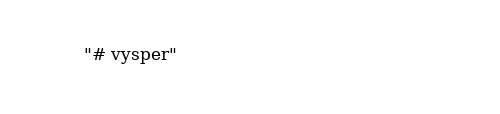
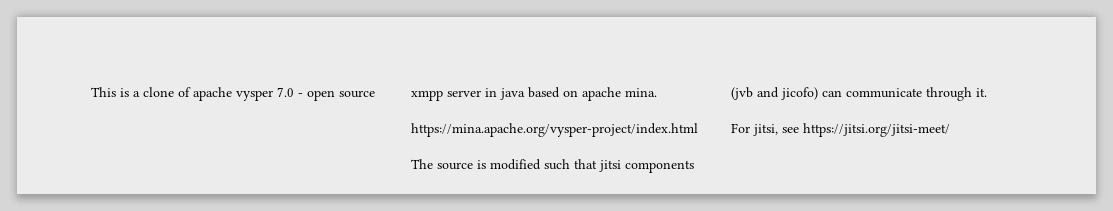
[84,48,177,64] "# vysper" -> [91,87,657,101] [411,123,698,137] [411,159,694,173] [731,87,987,101] [731,123,950,137] This is a clone of apache vysper 7.0 - open source xmpp server in java based on apache mina. // https://mina.apache.org/vysper-project/index.html // The source is modified such that jitsi components (jvb and jicofo) can communicate through it. // For jitsi, see https://jitsi.org/jitsi-meet/

